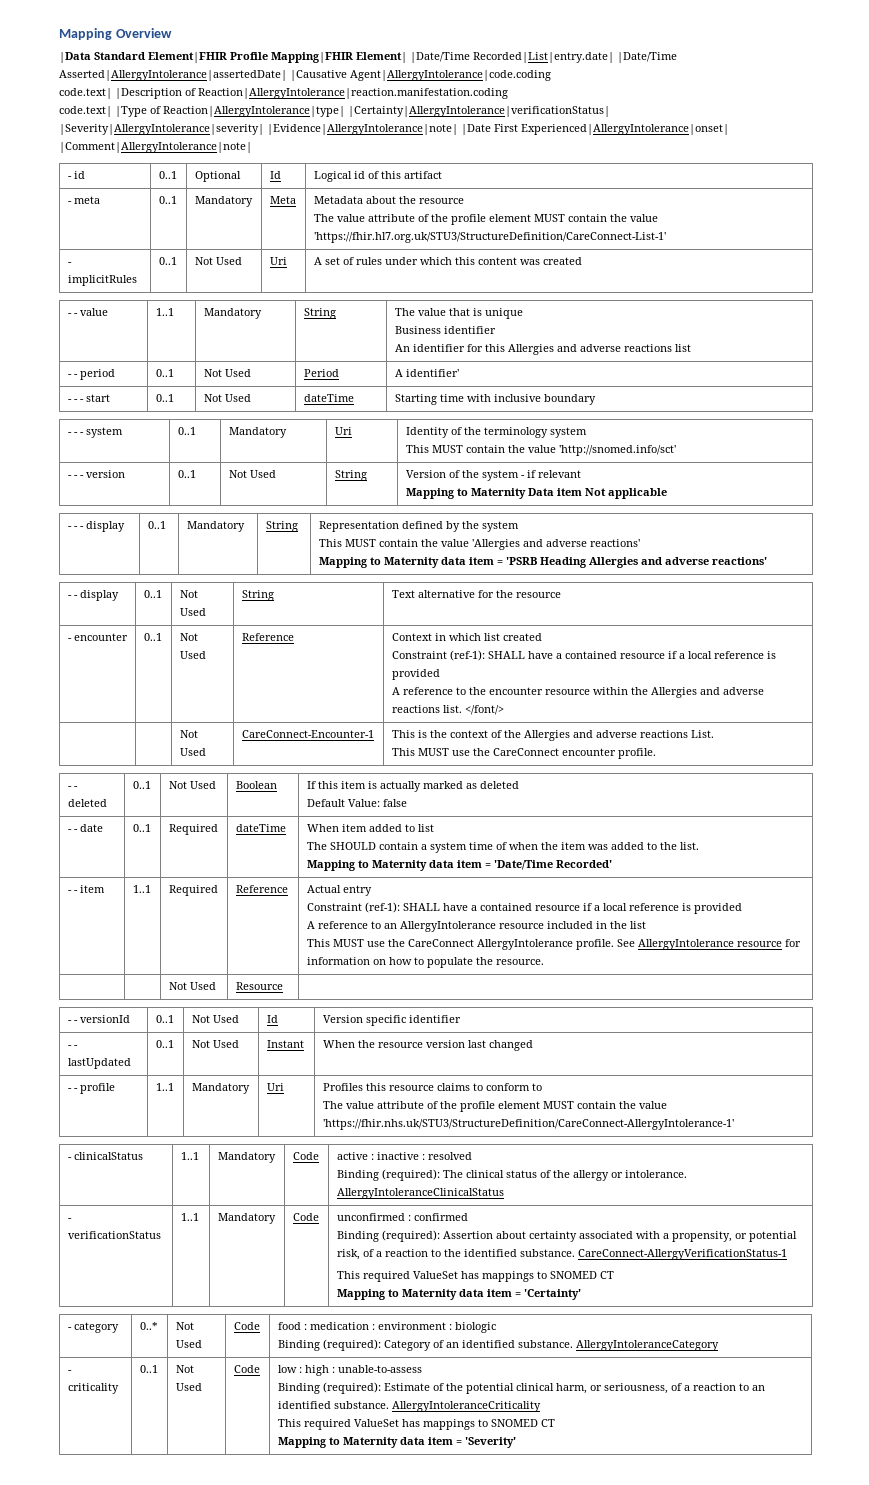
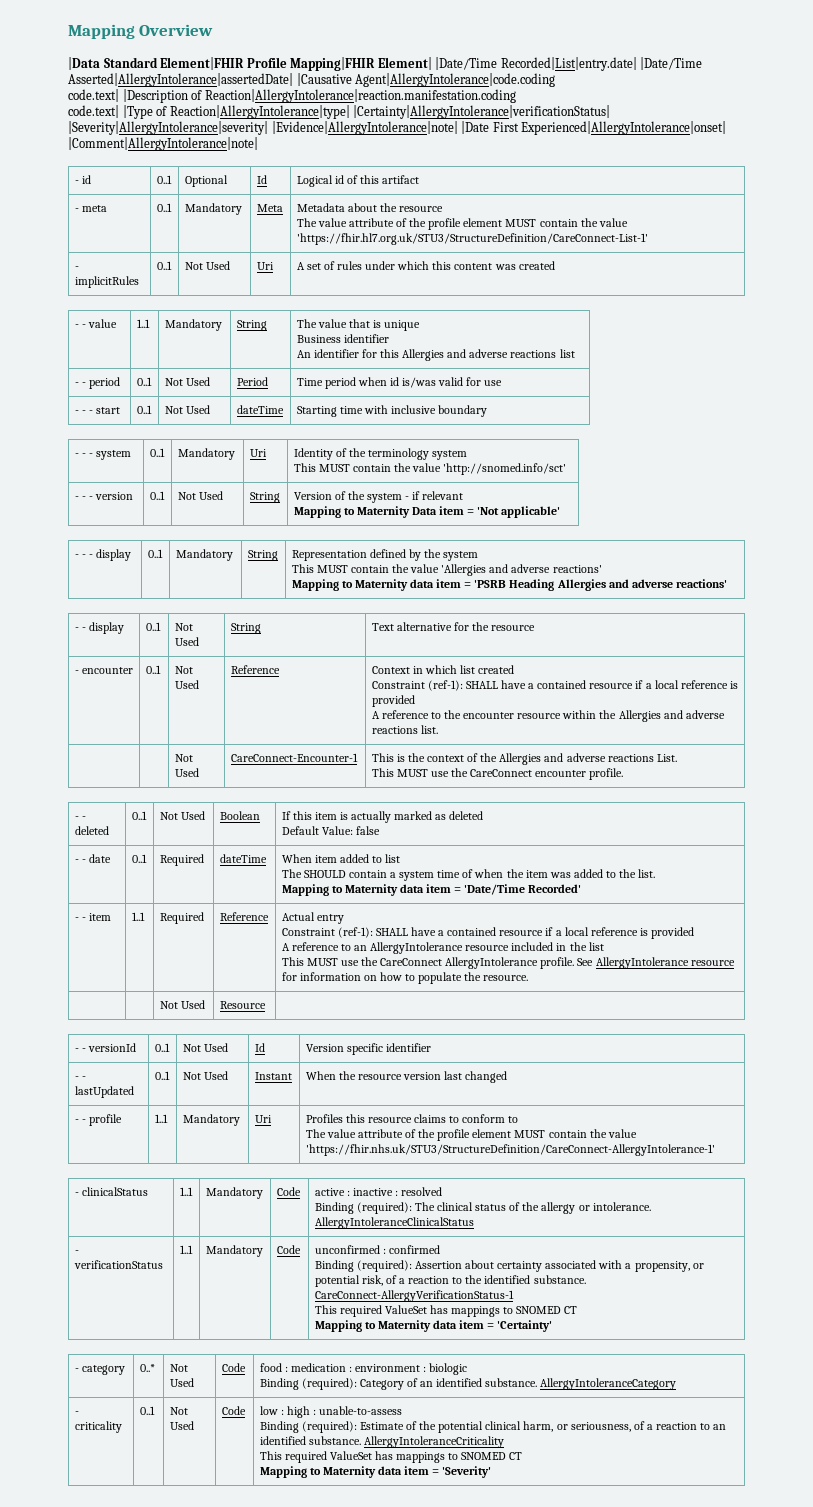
[394,369,459,377] A identifier' -> [296,377,503,389] Time period when id is/was valid for use
[584,488,667,499] Not applicable -> [467,506,561,518] = 'Not applicable'
[464,705,504,715] </font/> -> (438, 729) none

